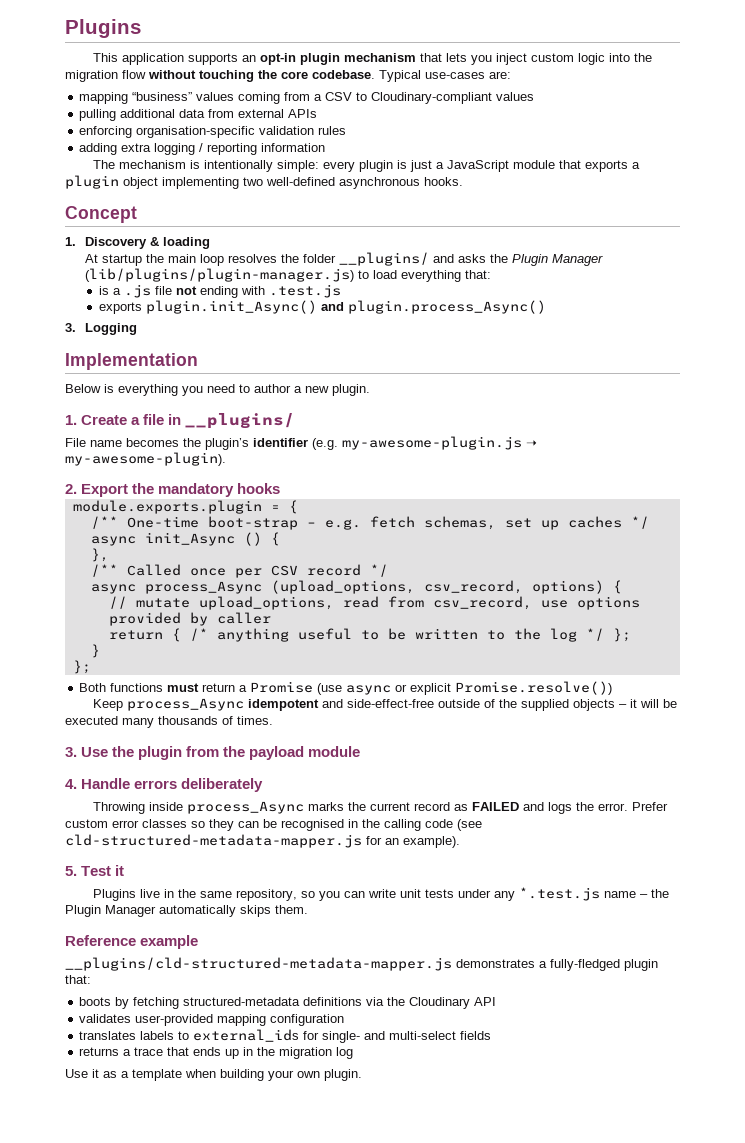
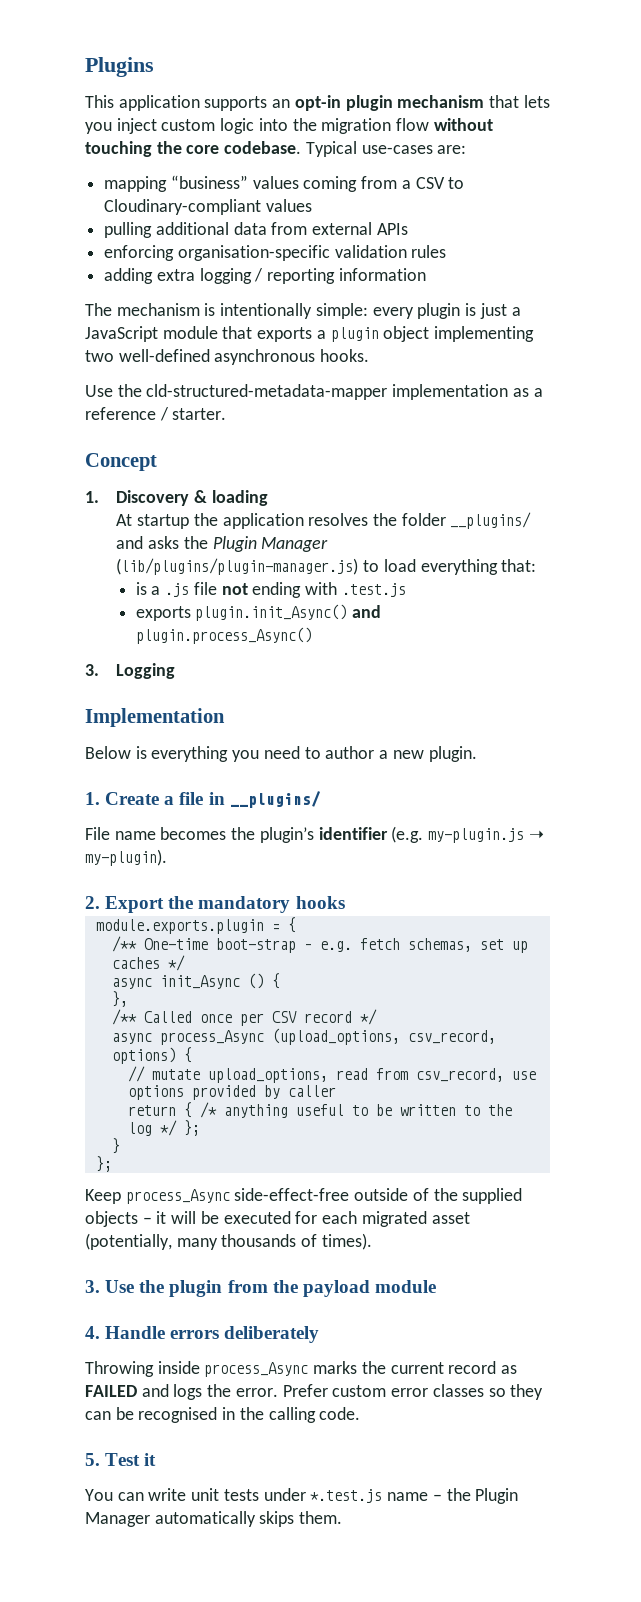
(463, 181) none -> [85,384,543,400] [85,407,227,421] // Use the cld-structured-metadata-mapper implementation as a reference / starter.
[167,254,224,266] main loop -> [222,513,304,529] application
[342,436,537,450] [65,452,226,466] my-awesome-plugin.js ➝ my-awesome-plugin). -> [428,828,544,843] [85,849,167,866] my-plugin.js ➝ my-plugin).
[79,681,613,695] // Both functions must return a Promise (use async or explicit Promise.resolve()) -> (112, 1164) none
[247,699,343,711] idempotent and -> (230, 1196) none
(118, 720) none -> [295,1211,470,1227] [85,1233,172,1250] for each migrated asset (potentially,
[237,716,273,725] times. -> [321,1233,372,1250] times).
[425,819,482,831] [65,834,460,848] [65,865,125,876] [92,889,340,901] code (see cld-structured-metadata-mapper.js for an example). // 5. Test it // Plugins live in the same repository, so you -> [319,1407,361,1420] [85,1453,157,1466] [85,1489,113,1501] code. // 5. Test it // You
[493,891,515,901] any -> (306, 1494) none
[65,935,199,949] [65,957,658,971] [65,975,91,984] [79,997,497,1009] [79,1014,345,1026] [79,1029,492,1043] [79,1047,354,1059] [65,1069,362,1081] // Reference example // __plugins/cld-structured-metadata-mapper.js demonstrates a fully-fledged plugin that: // boots by fetching structured-metadata definitions via the Cloudinary API // validates user-provided mapping configuration // translates labels to external_ids for single- and multi-select fields // returns a trace that ends up in the migration log // Use it as a template when building your own plugin. -> (343, 1517) none

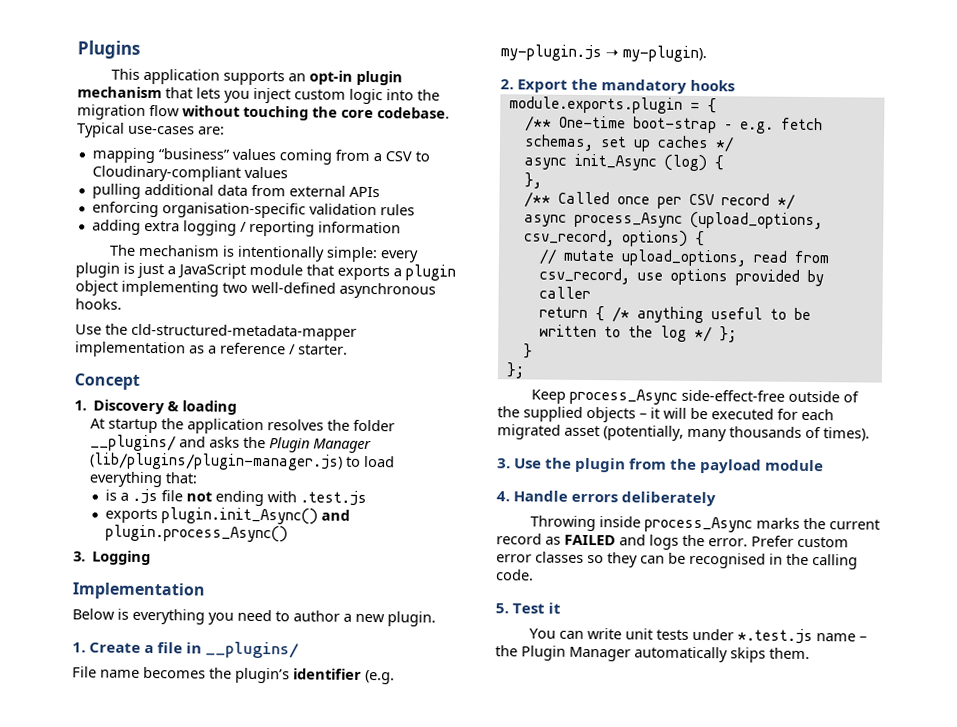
[247,973,264,989] () -> [663,154,707,172] (log)

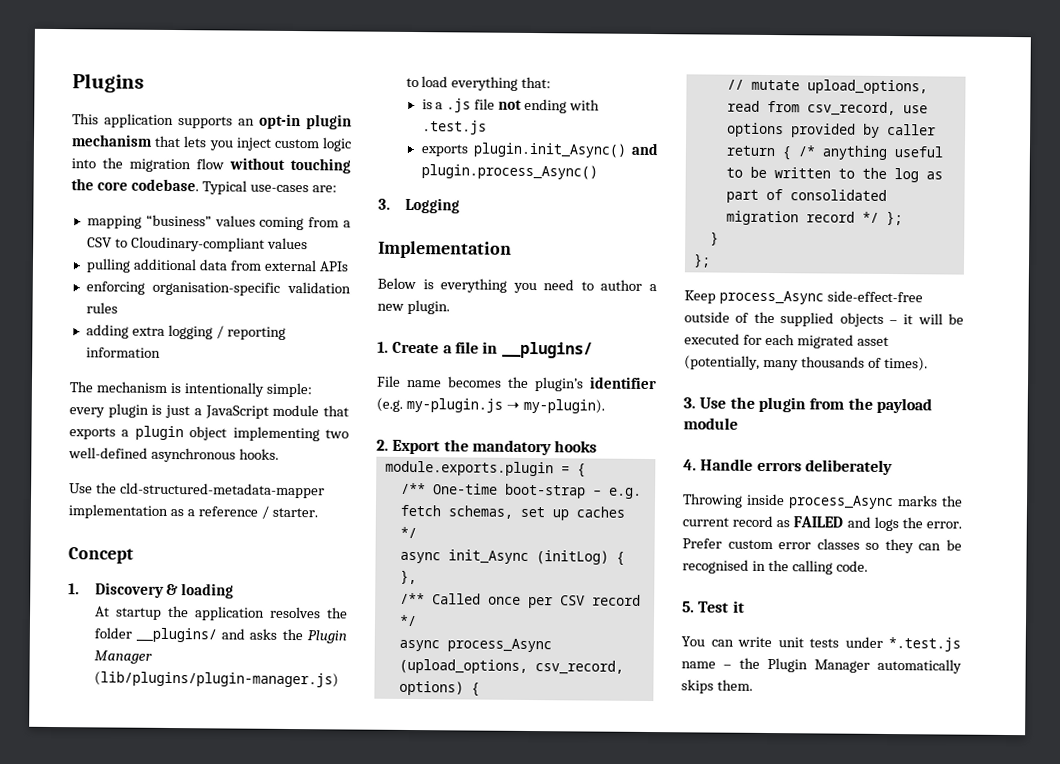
[663,154,707,172] (log) -> [535,550,609,565] (initLog)
(687, 333) none -> [925,171,943,180] [725,188,887,203] [725,210,855,226] as part of consolidated migration record

